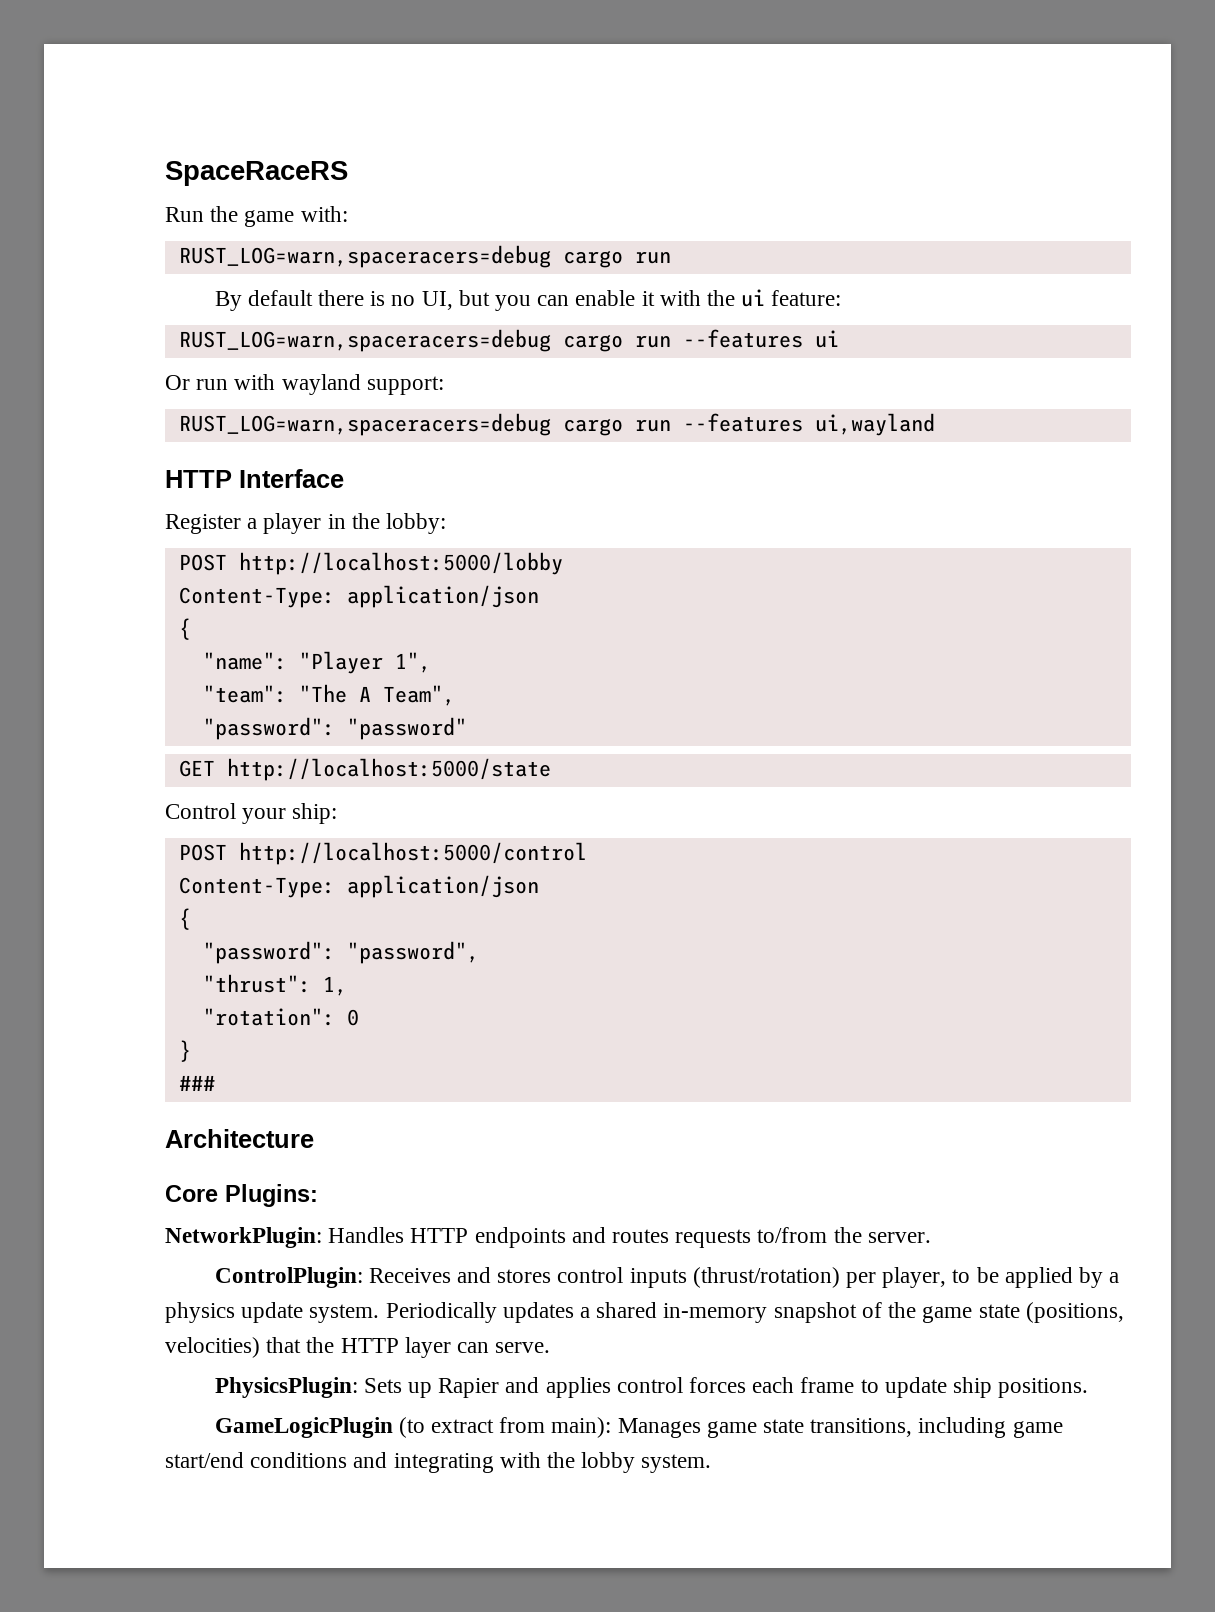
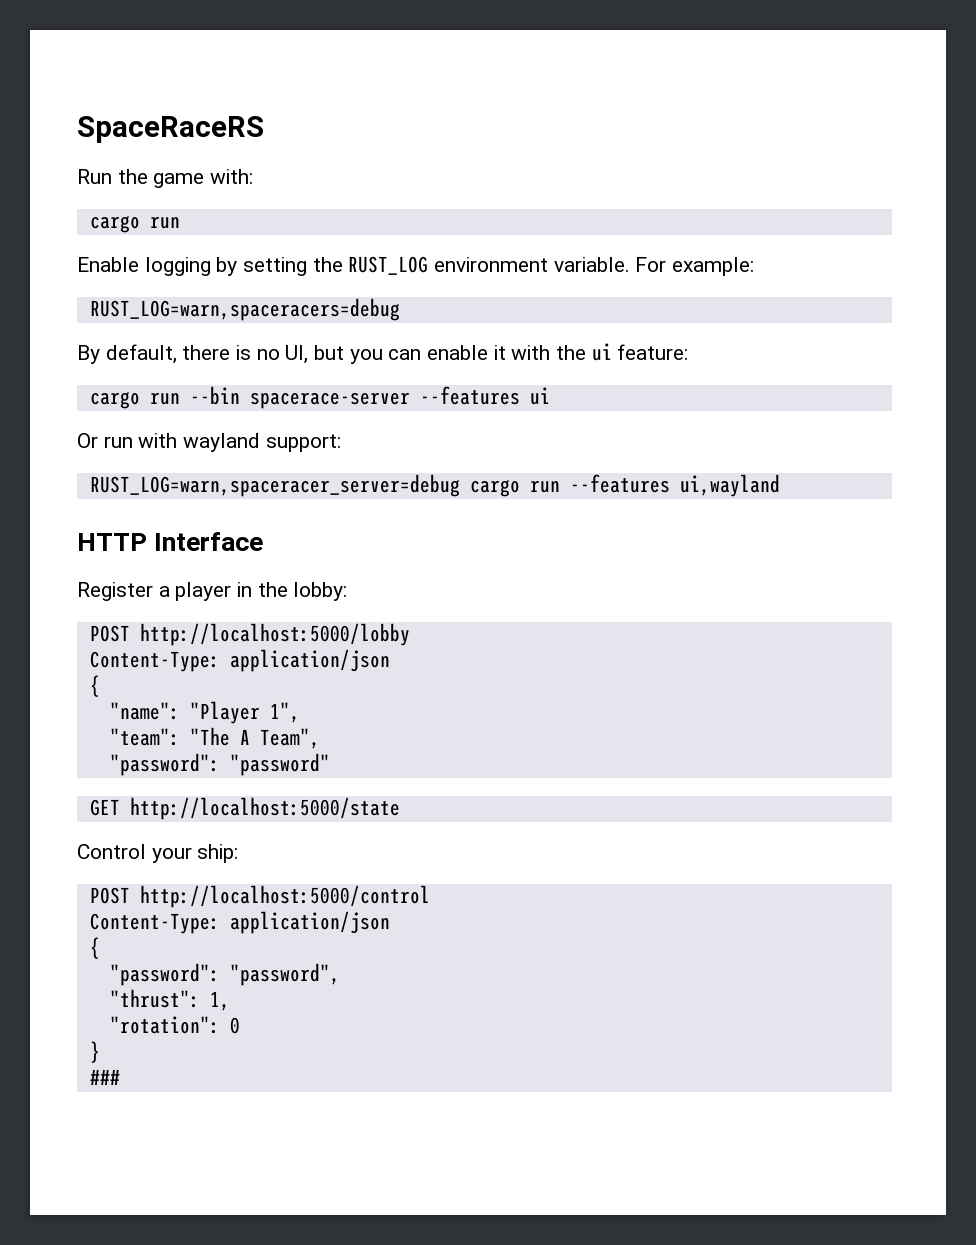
[178,245,671,268] RUST_LOG=warn,spaceracers=debug cargo run -> [89,215,180,233] [77,256,755,276] [89,298,400,321] cargo run // Enable logging by setting the RUST_LOG environment variable. For example: // RUST_LOG=warn,spaceracers=debug
[247,290,313,306] default -> [105,344,177,364] default,
[178,329,671,352] RUST_LOG=warn,spaceracers=debug cargo run -> [89,386,410,409] cargo run --bin spacerace-server
[178,413,551,436] RUST_LOG=warn,spaceracers=debug -> [89,474,460,497] RUST_LOG=warn,spaceracer_server=debug
[165,1129,314,1148] [165,1184,318,1207] [165,1227,931,1248] [214,1267,1120,1288] [165,1302,1124,1323] [165,1337,551,1358] [214,1377,1089,1398] [214,1417,1063,1438] [165,1452,712,1473] // Architecture // Core Plugins: // NetworkPlugin: Handles HTTP endpoints and routes requests to/from the server. // ControlPlugin: Receives and stores control inputs (thrust/rotation) per player, to be applied by a physics update system. Periodically updates a shared in-memory snapshot of the game state (positions, velocities) that the HTTP layer can serve. // PhysicsPlugin: Sets up Rapier and applies control forces each frame to update ship positions. // GameLogicPlugin (to extract from main): Manages game state transitions, including game start/end conditions and integrating with the lobby system. -> (120, 1077) none

